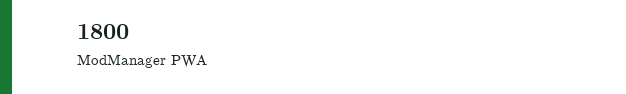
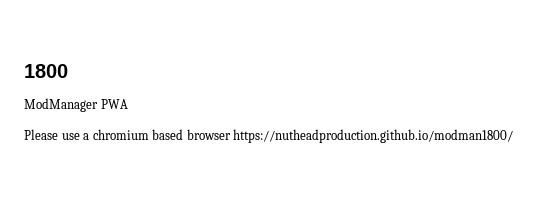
(207, 61) none -> [24,129,514,143] // Please use a chromium based browser https://nutheadproduction.github.io/modman1800/

